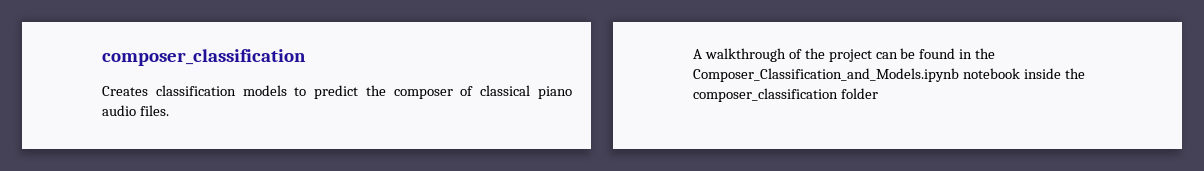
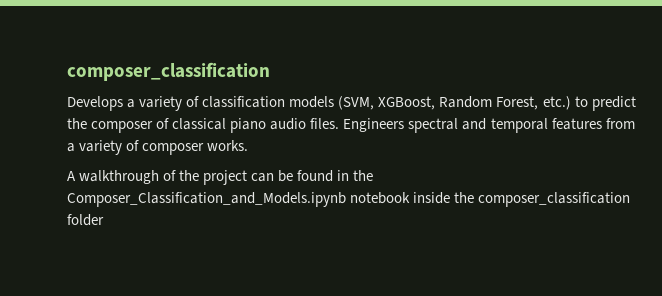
[102,85,287,96] Creates classification models -> [67,96,571,111] Develops a variety of classification models (SVM, XGBoost, Random Forest, etc.)
(169, 110) none -> [343,118,635,133] [67,140,249,155] Engineers spectral and temporal features from a variety of composer works.

